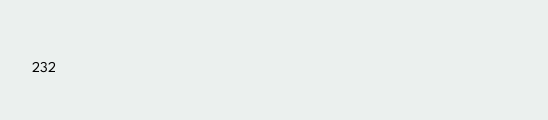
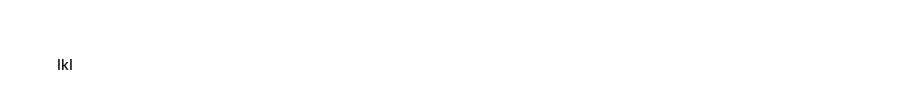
[32,61,56,73] 232 -> [57,59,73,70] lkl

